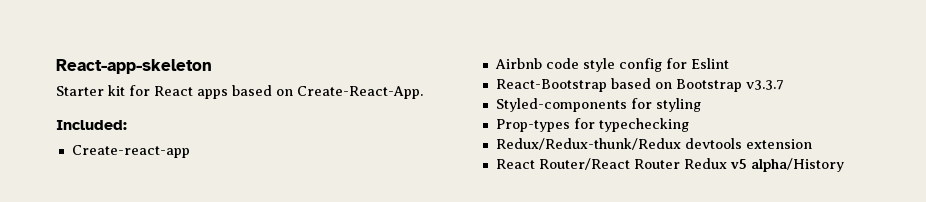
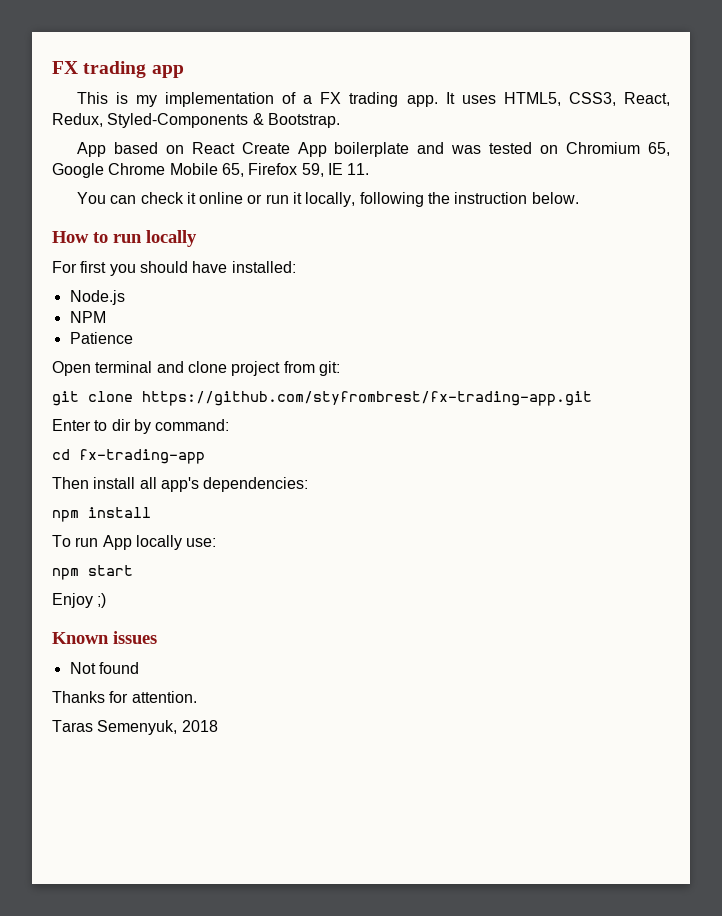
[56,59,212,74] [56,85,423,99] [56,120,127,130] [71,145,190,158] [494,58,729,72] [495,78,784,92] [495,98,701,112] [495,118,689,132] [495,138,812,150] [495,158,844,172] React-app-skeleton // Starter kit for React apps based on Create-React-App. // Included: // Create-react-app // Airbnb code style config for Eslint // React-Bootstrap based on Bootstrap v3.3.7 // Styled-components for styling // Prop-types for typechecking // Redux/Redux-thunk/Redux devtools extension // React Router/React Router Redux v5 alpha/History -> [52,61,184,78] [76,92,671,107] [52,113,340,128] [76,142,670,157] [52,163,370,178] [76,192,579,207] [52,230,197,247] [52,261,296,276] [69,290,125,305] [69,311,106,323] [69,332,133,344] [52,361,340,376] [52,391,592,406] [52,419,230,434] [52,449,205,464] [52,477,309,492] [52,507,151,522] [52,535,217,550] [52,565,133,580] [52,593,107,608] [52,631,157,644] [69,662,139,674] [52,691,197,703] [52,720,218,735] FX trading app // This is my implementation of a FX trading app. It uses HTML5, CSS3, React, Redux, Styled-Components & Bootstrap. // App based on React Create App boilerplate and was tested on Chromium 65, Google Chrome Mobile 65, Firefox 59, IE 11. // You can check it online or run it locally, following the instruction below. // How to run locally // For first you should have installed: // Node.js // NPM // Patience // Open terminal and clone project from git: // git clone https://github.com/styfrombrest/fx-trading-app.git // Enter to dir by command: // cd fx-trading-app // Then install all app's dependencies: // npm install // To run App locally use: // npm start // Enjoy ;) // Known issues // Not found // Thanks for attention. // Taras Semenyuk, 2018

